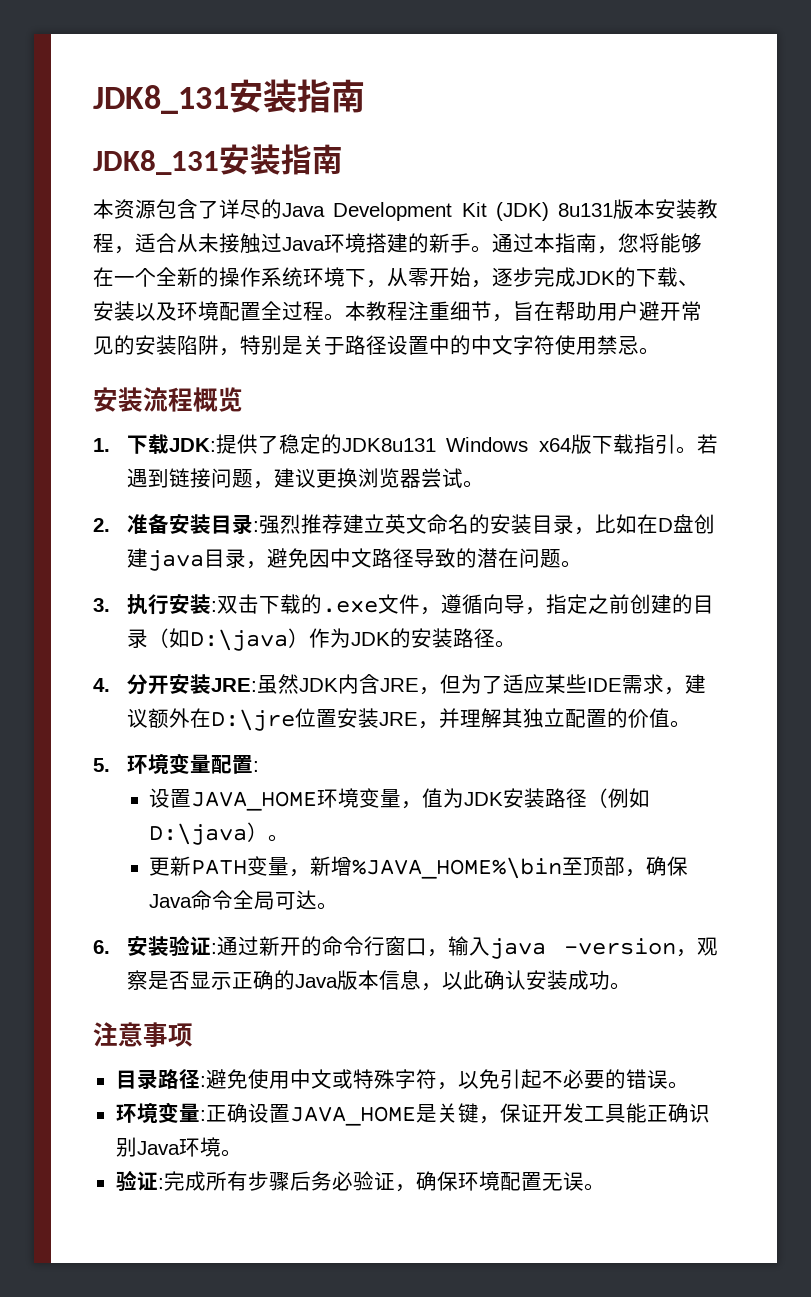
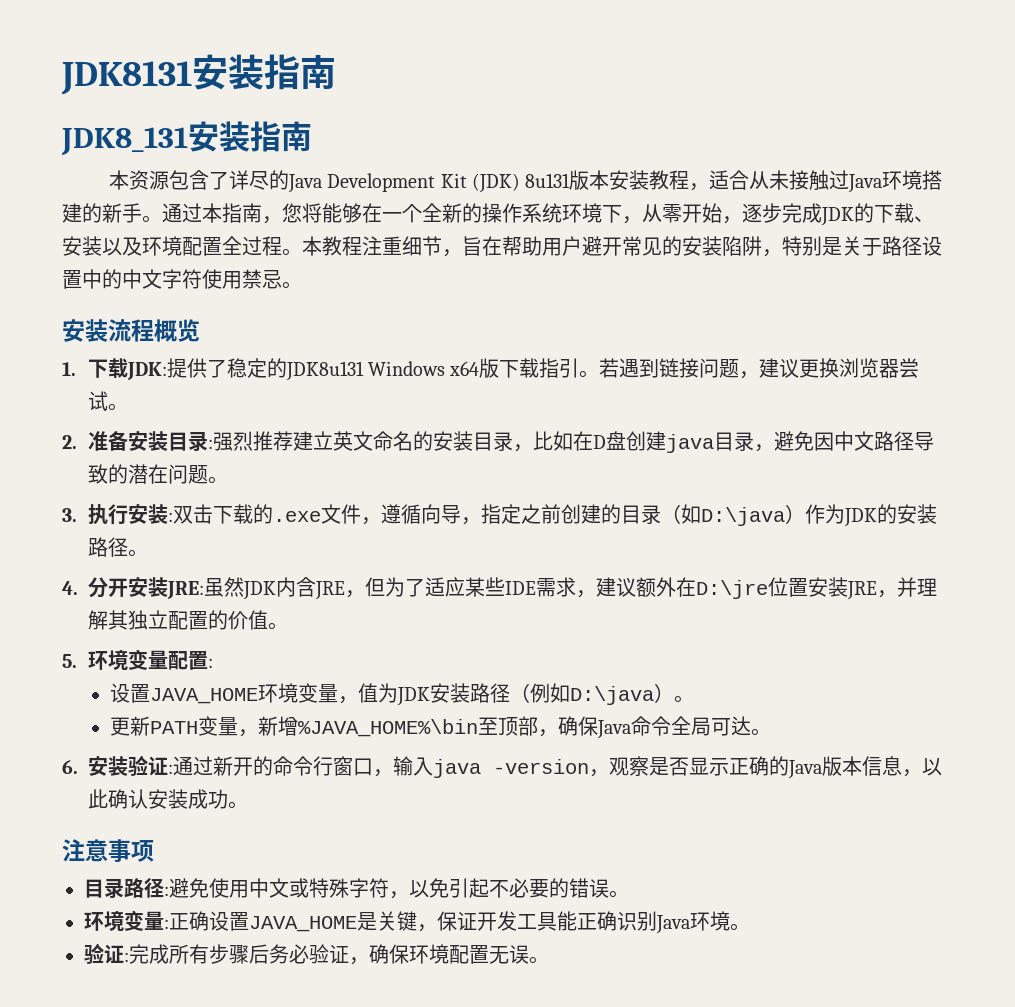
[93,85,229,114] JDK8_131 -> [61,61,192,95] JDK8131

